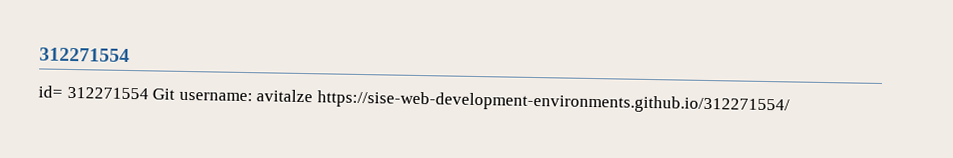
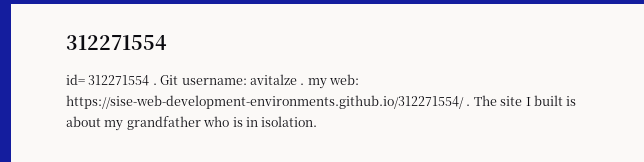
(149, 93) none -> [152,83,157,85] .
[316,90,790,115] https://sise-web-development-environments.github.io/312271554/ -> [300,74,359,89] [66,95,577,109] [66,116,318,131] . my web: https://sise-web-development-environments.github.io/312271554/ . The site I built is about my grandfather who is in isolation.

